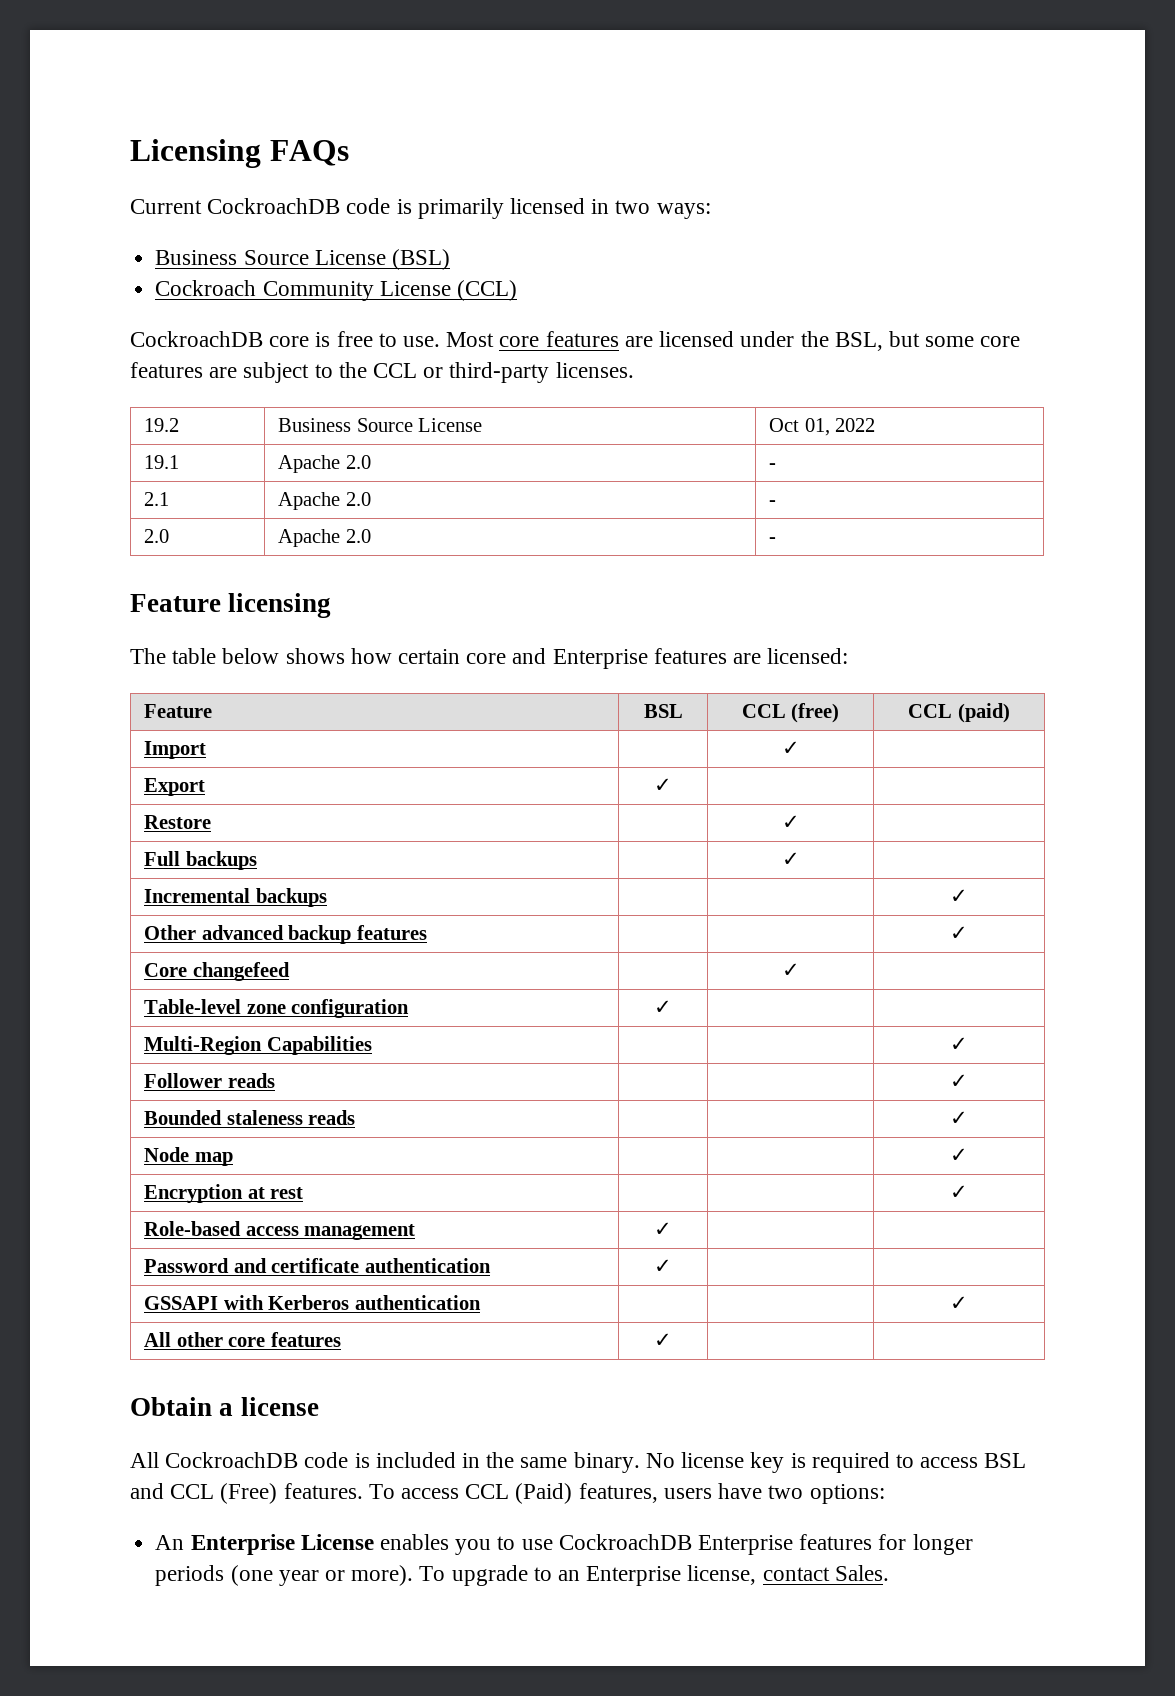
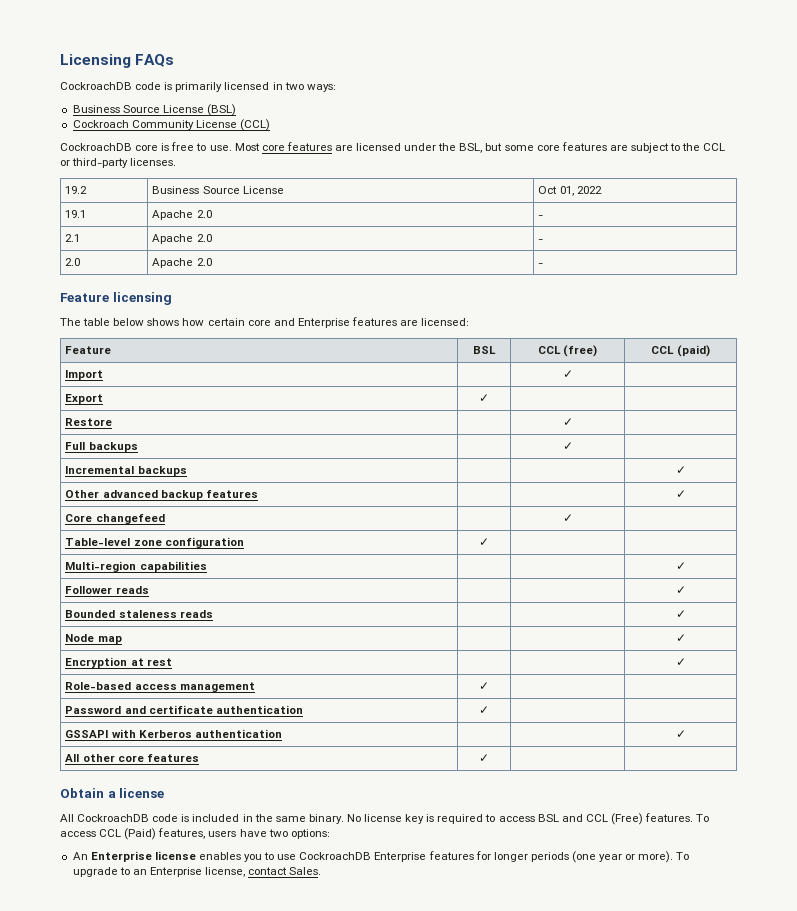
[130,199,202,214] Current -> (175, 60) none
[144,1036,372,1055] Multi-Region Capabilities -> [65,561,207,572] Multi-region capabilities
[300,1534,374,1550] License -> [154,851,196,860] license

